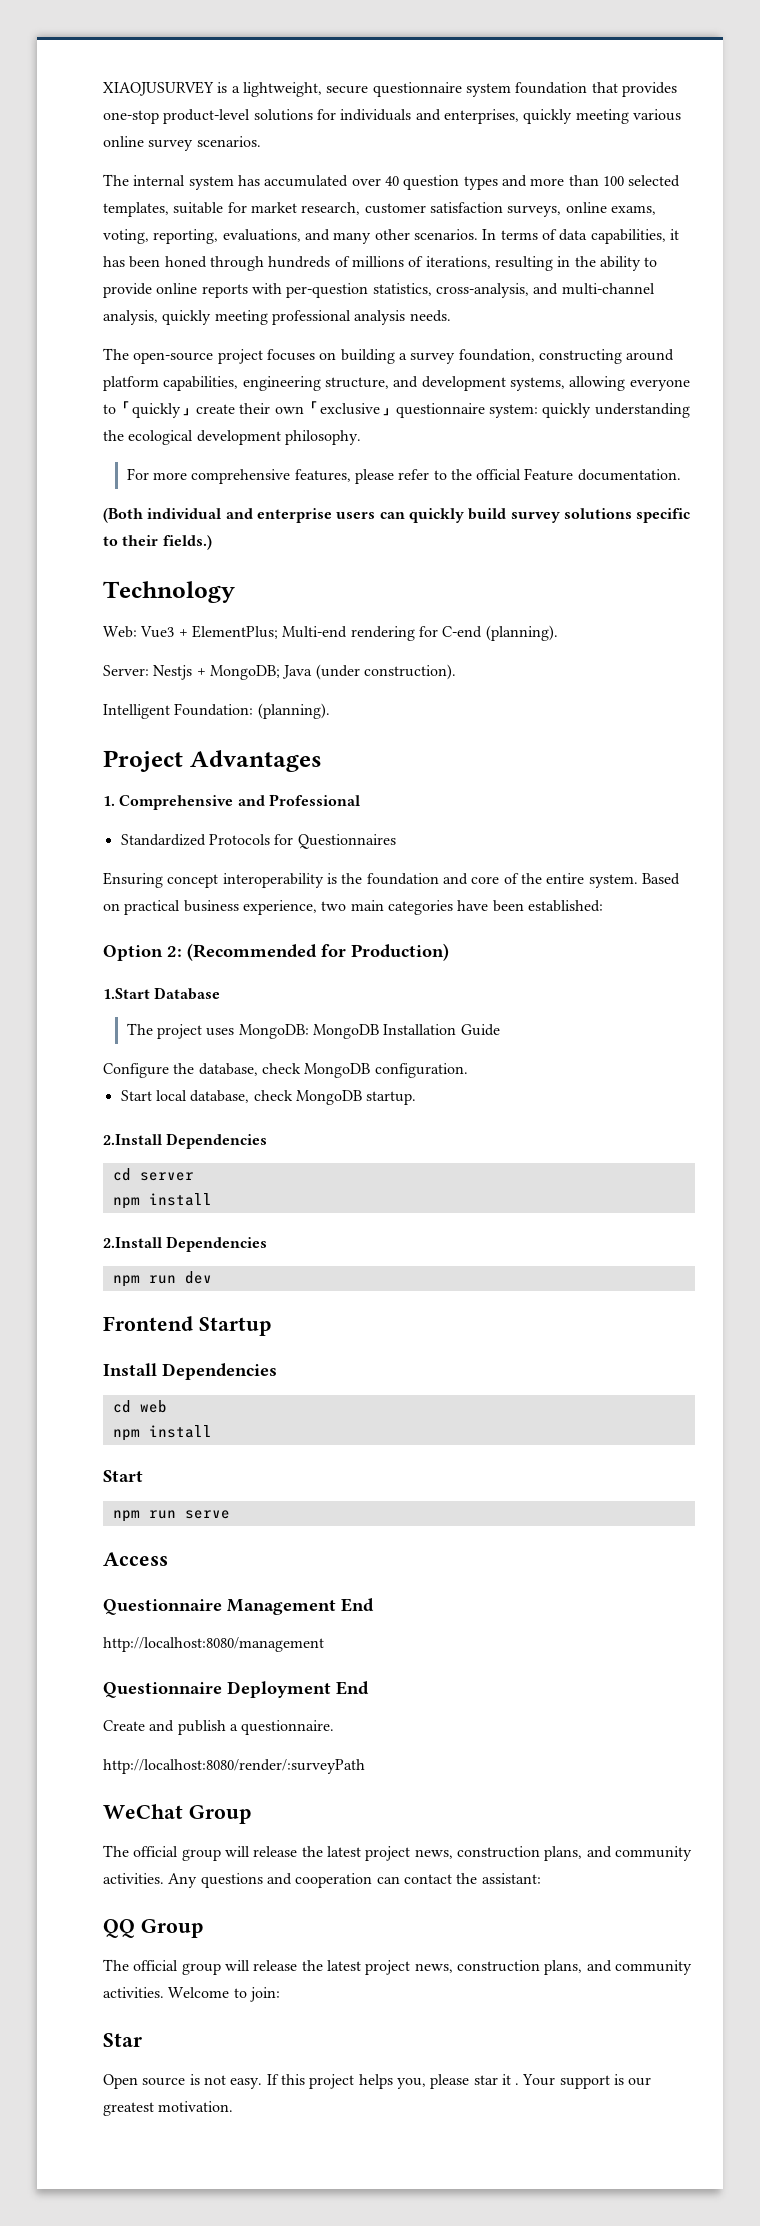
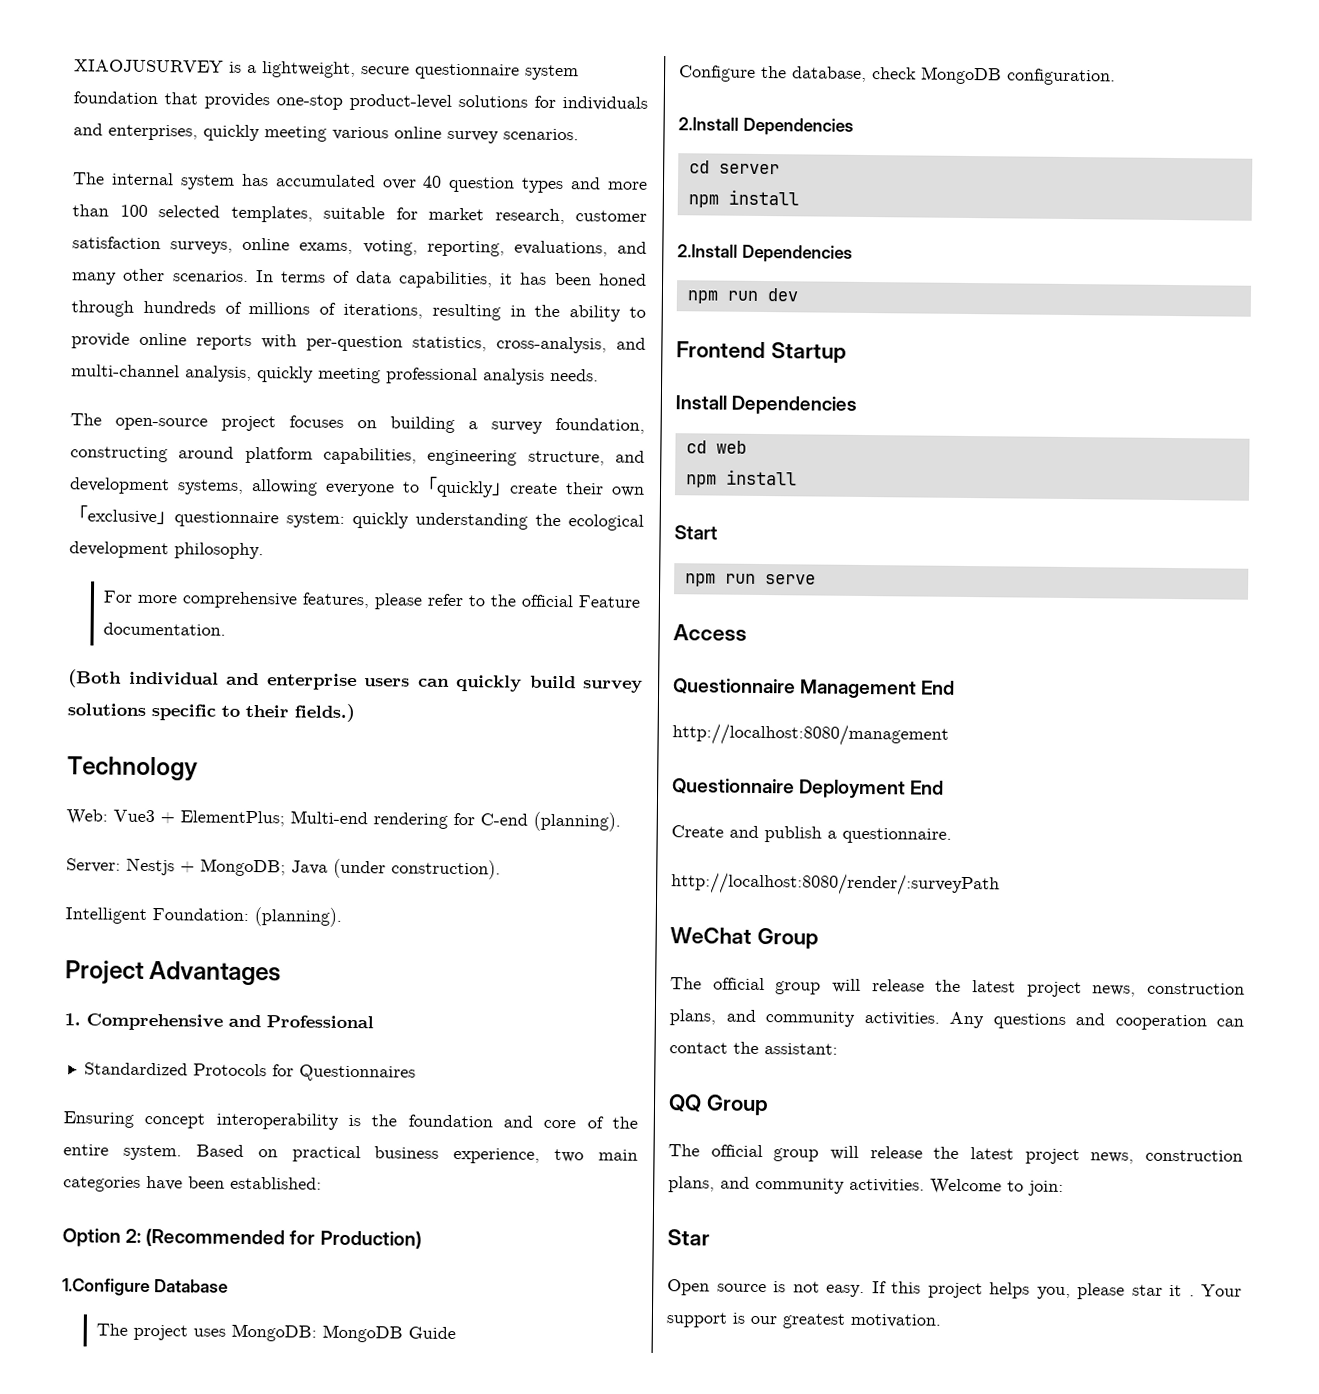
[103,988,150,999] 1.Start -> [62,1278,150,1297] 1.Configure
[383,1024,457,1035] Installation -> (403, 1333) none
[120,1090,417,1105] // Start local database, check MongoDB startup. -> (1116, 77) none

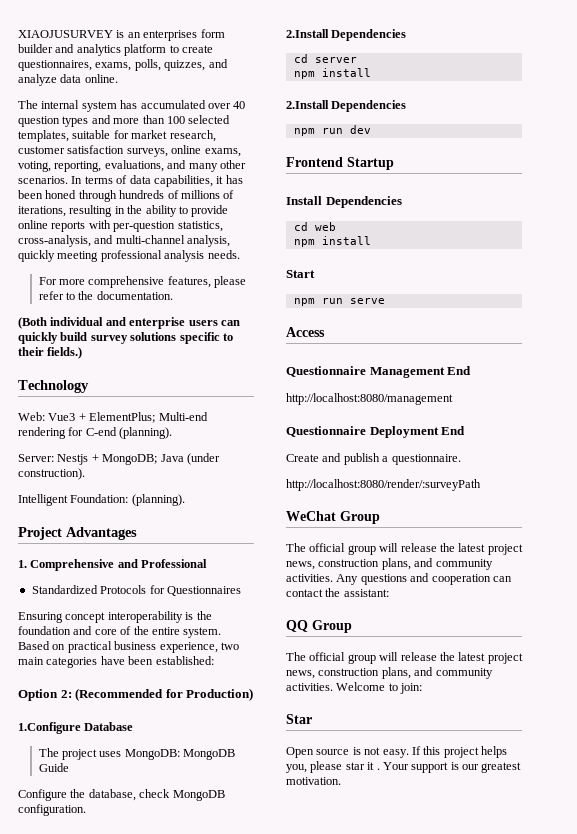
[247,61,579,81] [73,91,648,111] [73,123,579,144] a lightweight, secure questionnaire system foundation that provides one-stop product-level solutions for individuals and enterprises, quickly meeting various online survey scenarios. -> [127,29,225,41] [18,44,213,56] [18,59,228,71] [18,74,118,86] an enterprises form builder and analytics platform to create questionnaires, exams, polls, quizzes, and analyze data online.
[70,413,645,434] [70,446,645,466] [69,476,645,498] [69,505,644,531] [69,541,264,560] // The open-source project focuses on building a survey foundation, constructing around platform capabilities, engineering structure, and development systems, allowing everyone to「quickly」create their own「exclusive」questionnaire system: quickly understanding the ecological development philosophy. -> (240, 254) none
[520,594,640,608] official Feature -> (94, 295) none

